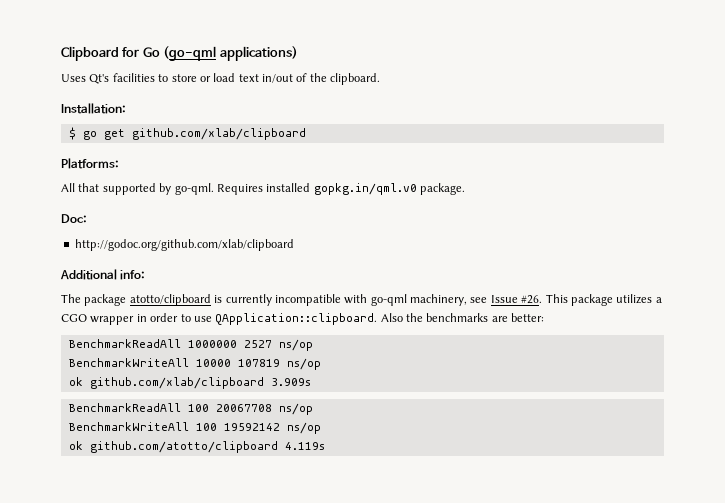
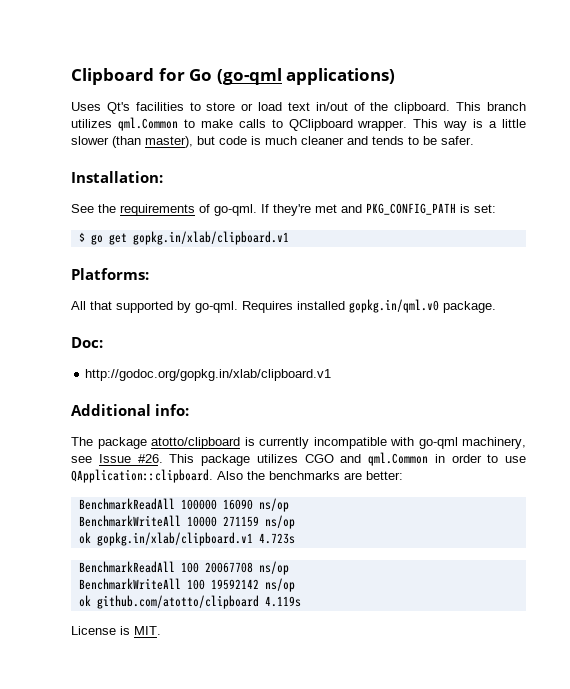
[61,103,126,114] // Installation: -> [456,102,526,111] [71,117,527,131] [71,136,474,148] [71,171,163,183] [71,203,496,216] This branch utilizes qml.Common to make calls to QClipboard wrapper. This way is a little slower (than master), but code is much cleaner and tends to be safer. // Installation: // See the requirements of go-qml. If they're met and PKG_CONFIG_PATH is set:
[131,128,306,140] github.com/xlab/clipboard -> [132,231,289,245] gopkg.in/xlab/clipboard.v1
[74,239,294,251] http://godoc.org/github.com/xlab/clipboard -> [85,369,332,381] http://godoc.org/gopkg.in/xlab/clipboard.v1
[655,297,662,303] [61,314,135,325] a CGO wrapper -> [304,452,428,466] CGO and qml.Common
[187,340,272,348] 1000000 2527 -> [180,499,253,510] 100000 16090
[237,358,321,370] [68,377,311,389] 107819 ns/op // ok github.com/xlab/clipboard 3.909s -> [222,515,295,529] [78,532,295,546] 271159 ns/op // ok gopkg.in/xlab/clipboard.v1 4.723s
(325, 446) none -> [71,626,161,635] // License is MIT.

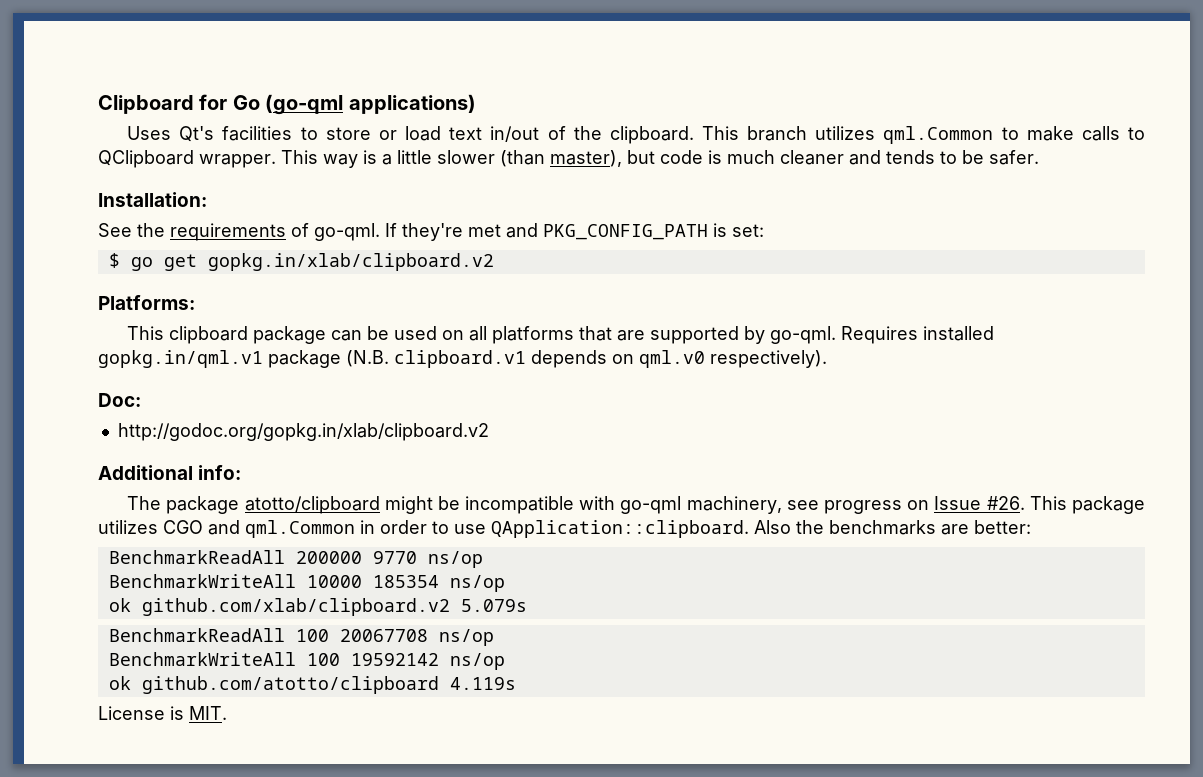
[132,231,289,245] gopkg.in/xlab/clipboard.v1 -> [207,253,494,271] gopkg.in/xlab/clipboard.v2
[71,301,112,310] All that -> [127,326,646,344] This clipboard package can be used on all platforms that are
[349,299,496,313] gopkg.in/qml.v0 package. -> [98,350,827,368] gopkg.in/qml.v1 package (N.B. clipboard.v1 depends on qml.v0 respectively).
[85,369,332,381] http://godoc.org/gopkg.in/xlab/clipboard.v1 -> [117,423,489,441] http://godoc.org/gopkg.in/xlab/clipboard.v2
[244,437,309,449] is currently -> [384,496,460,514] might be
(92, 459) none -> [824,500,930,514] progress on
[180,499,253,510] 100000 16090 -> [295,551,417,564] 200000 9770
[222,515,295,529] [78,532,295,546] 271159 ns/op // ok gopkg.in/xlab/clipboard.v1 4.723s -> [372,575,505,592] [108,598,527,616] 185354 ns/op // ok github.com/xlab/clipboard.v2 5.079s

